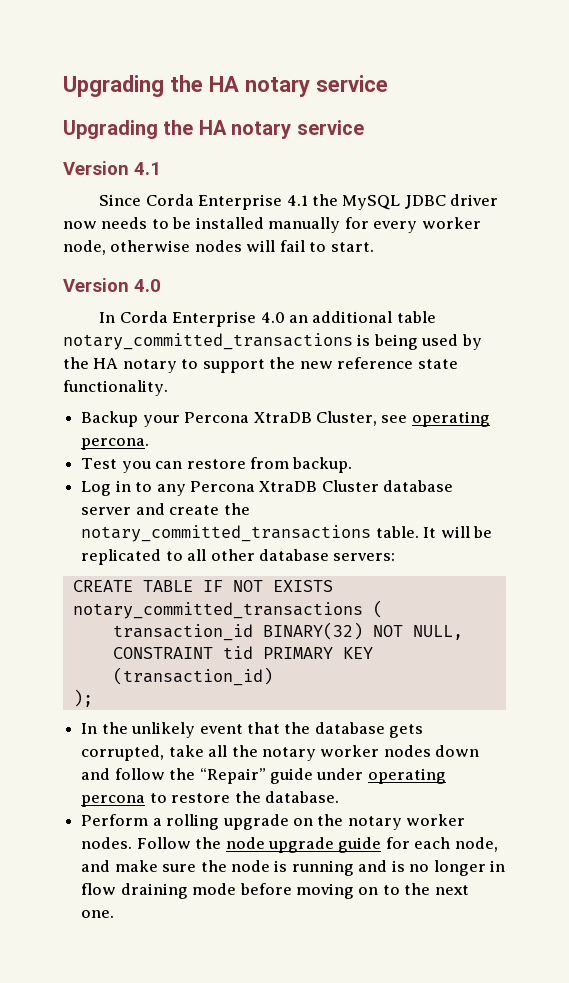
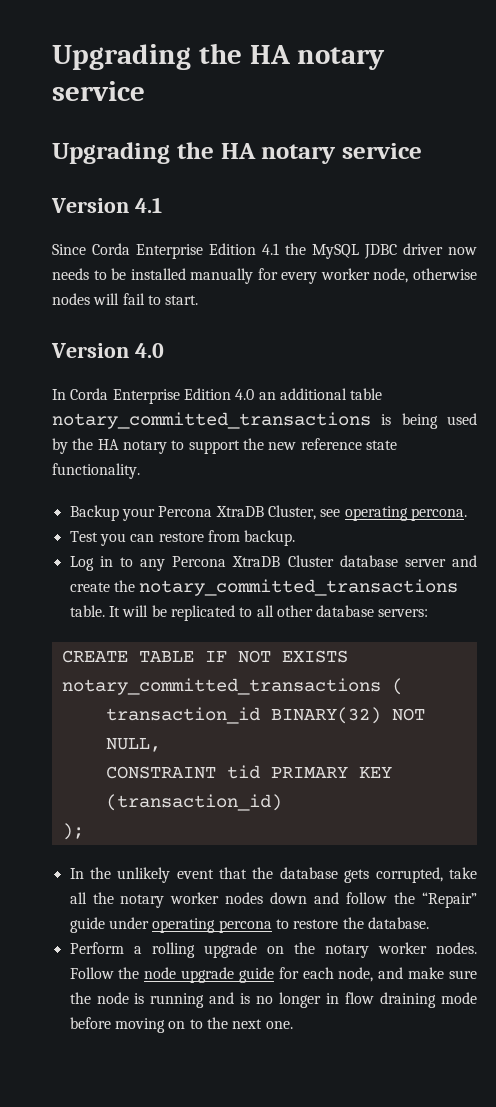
(283, 202) none -> [209,243,256,255] Edition
(257, 319) none -> [183,388,231,400] Edition

